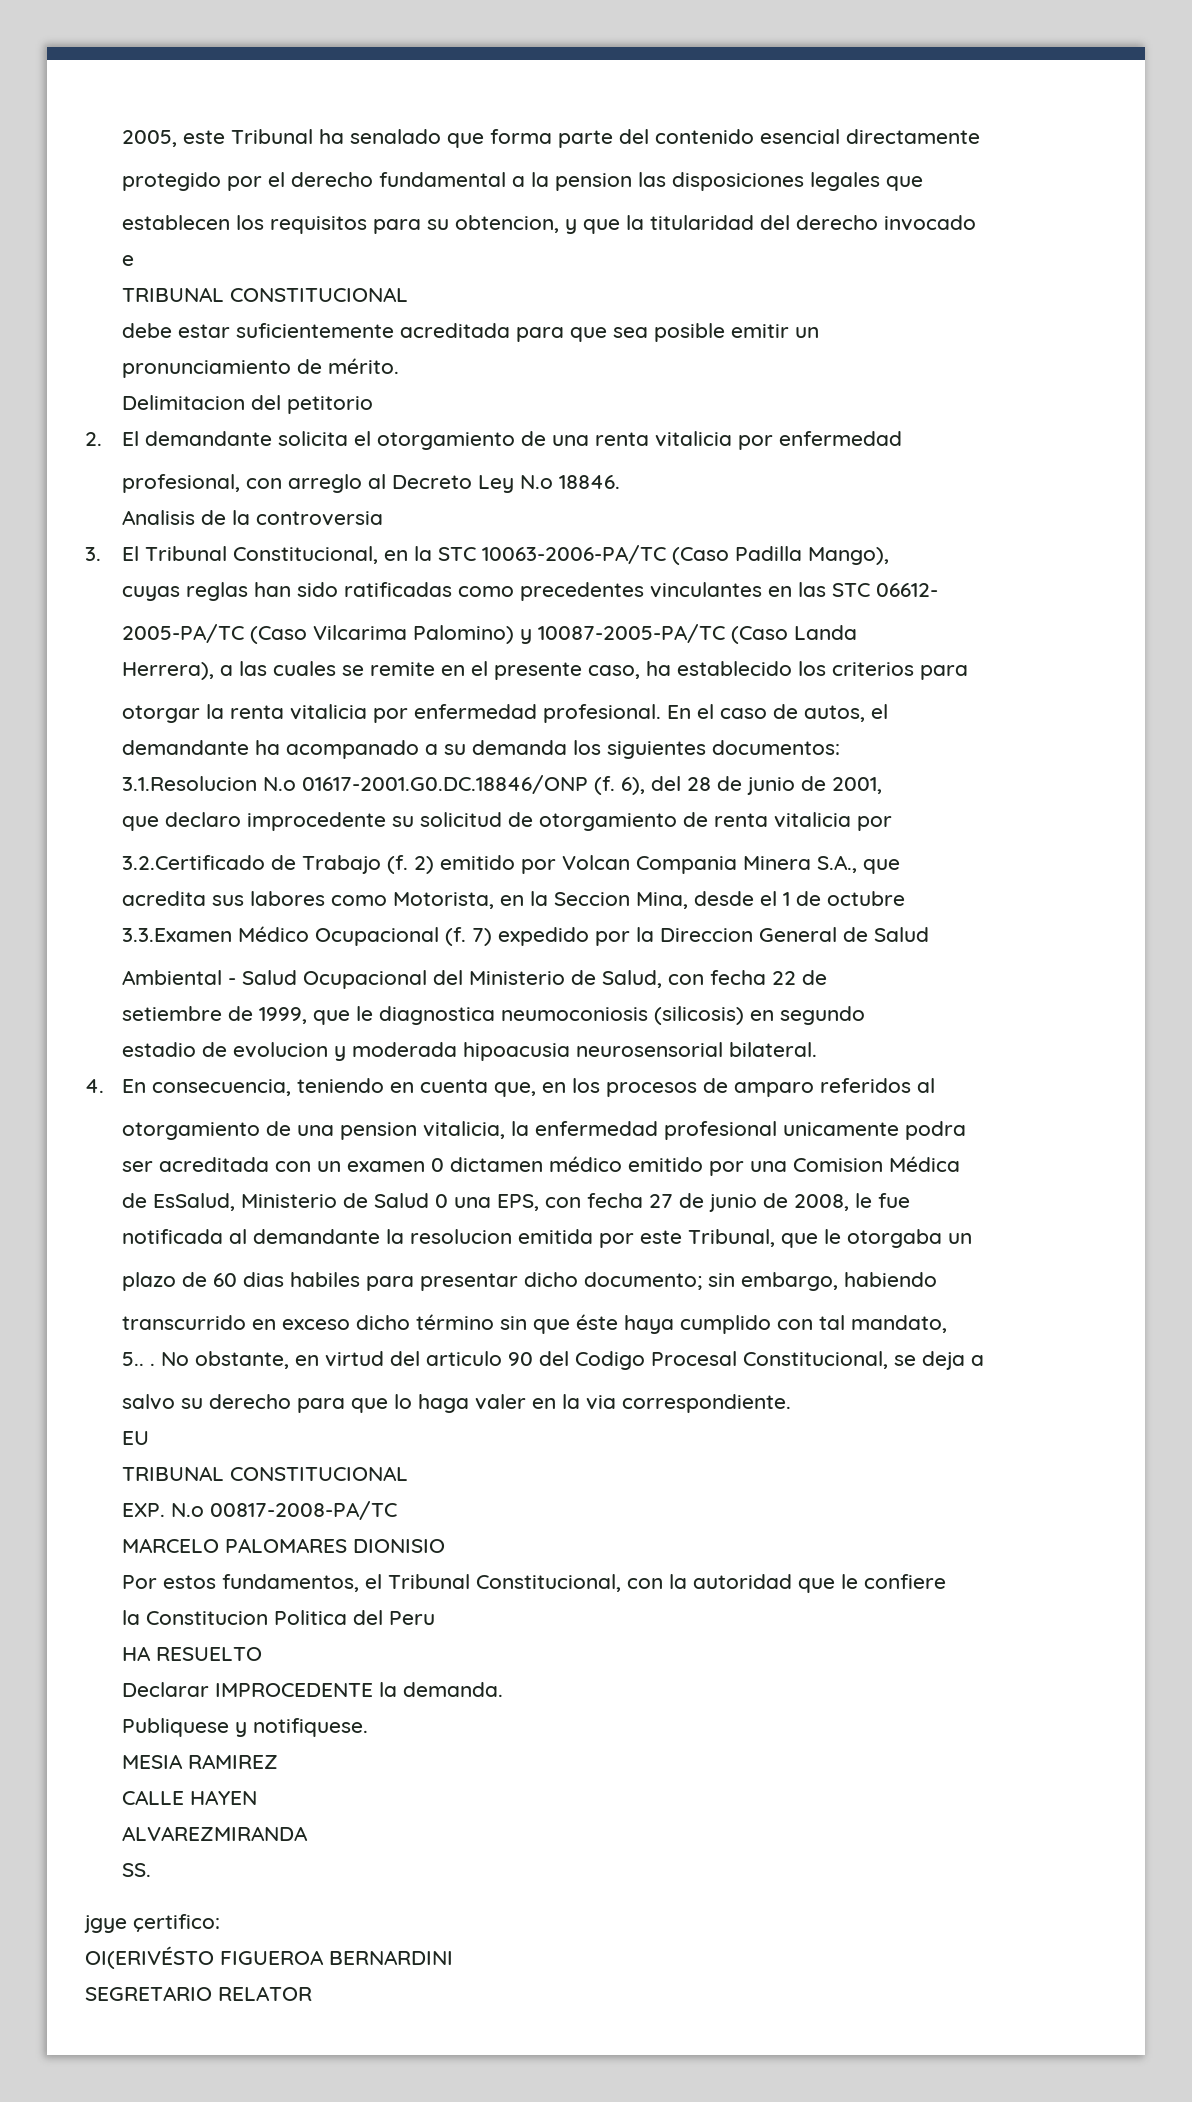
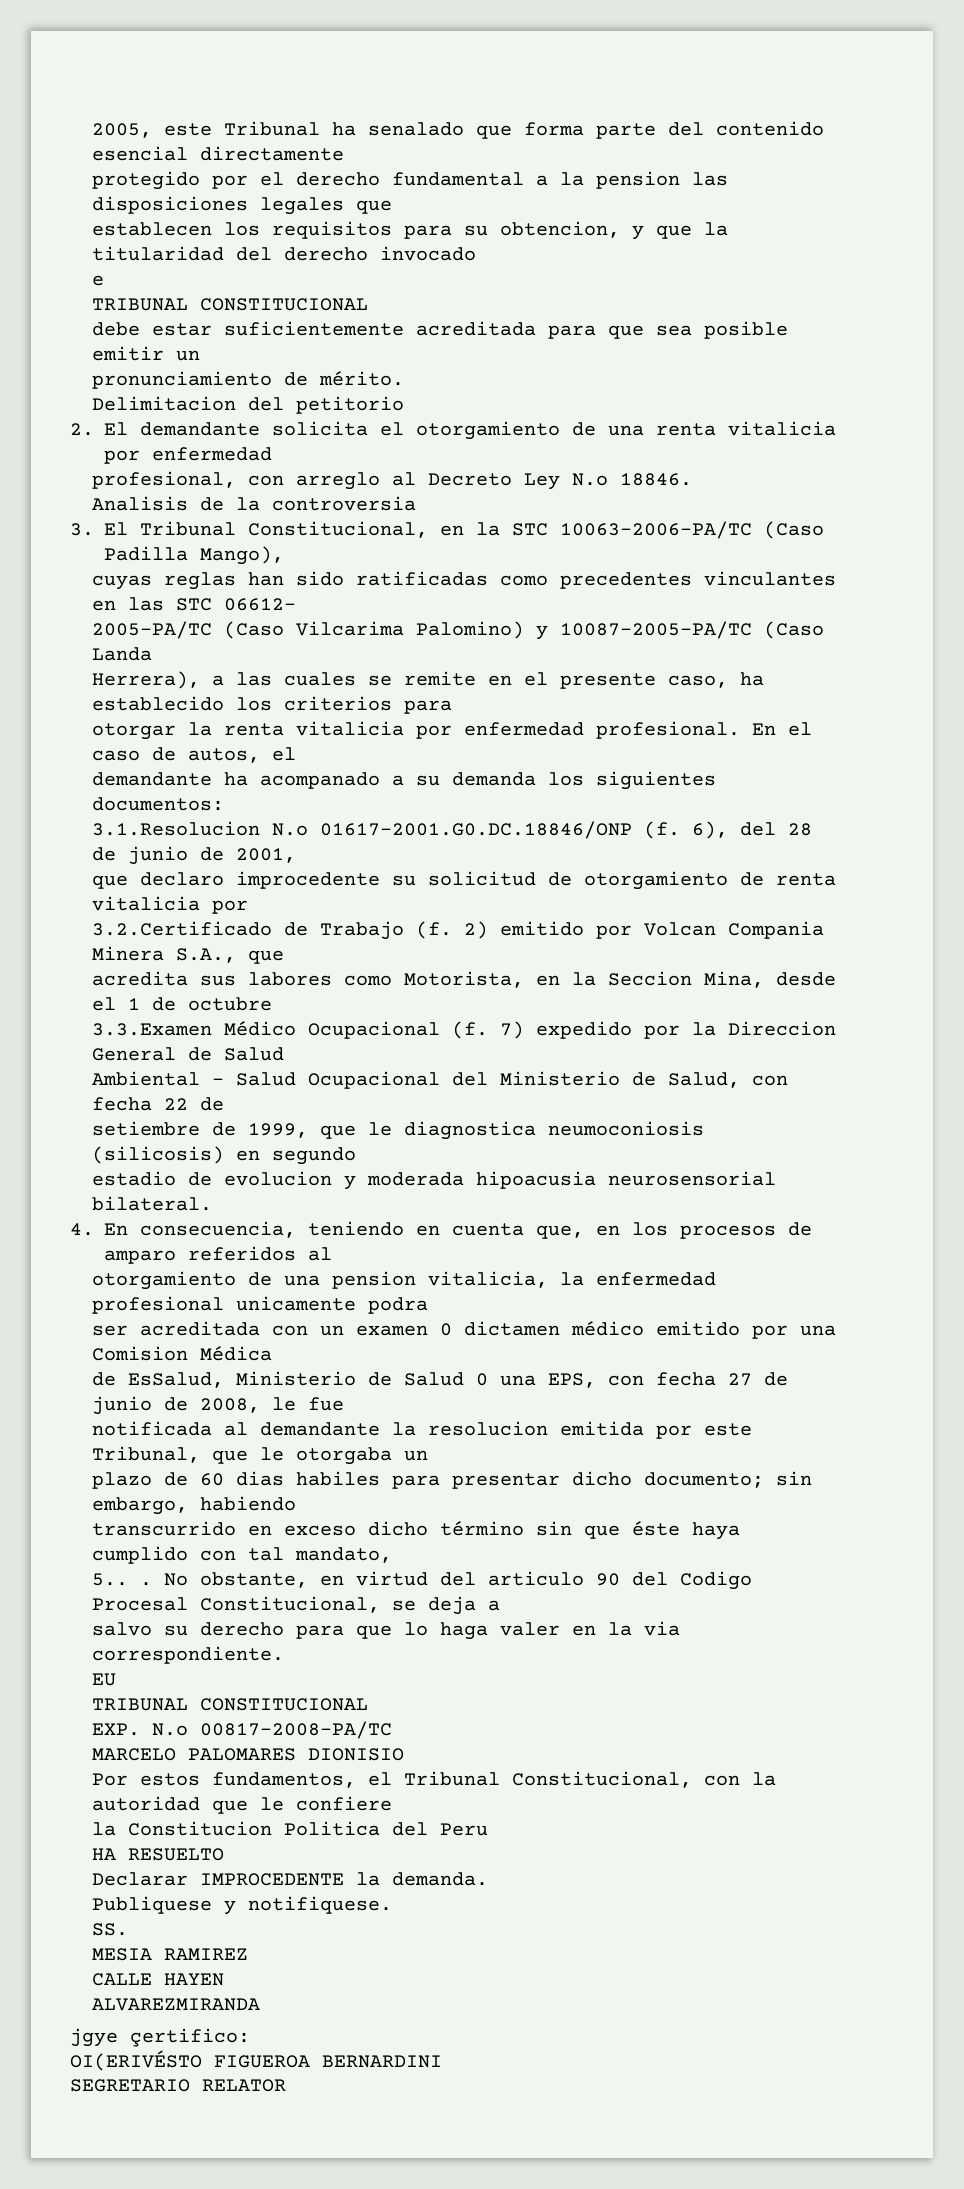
(368, 1727) none -> [92,1923,129,1936] // SS.
[121,1863,151,1877] // SS. -> (261, 2004) none

